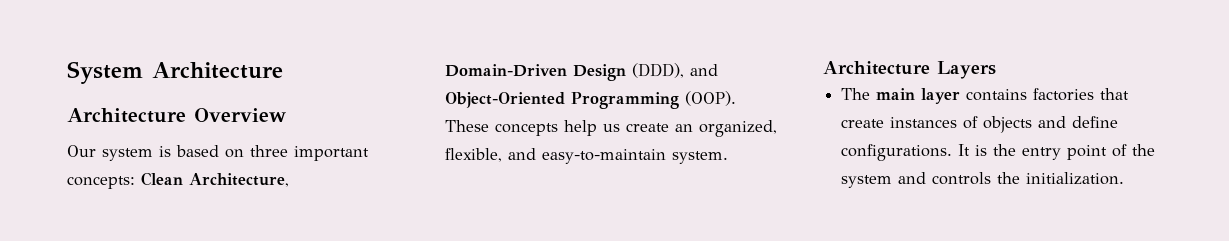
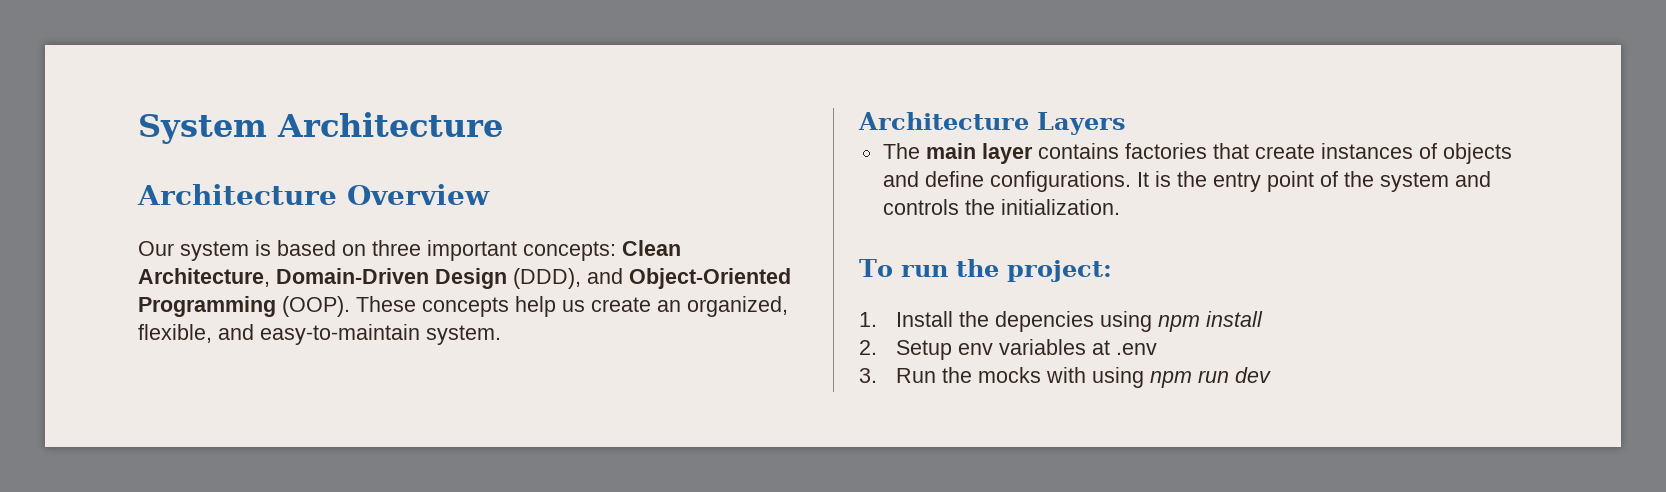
(1125, 178) none -> [859,259,1112,282] [859,311,1263,332] [859,339,1157,360] [859,367,1271,388] // To run the project: // 1. Install the depencies using npm install // 2. Setup env variables at .env // 3. Run the mocks with using npm run dev

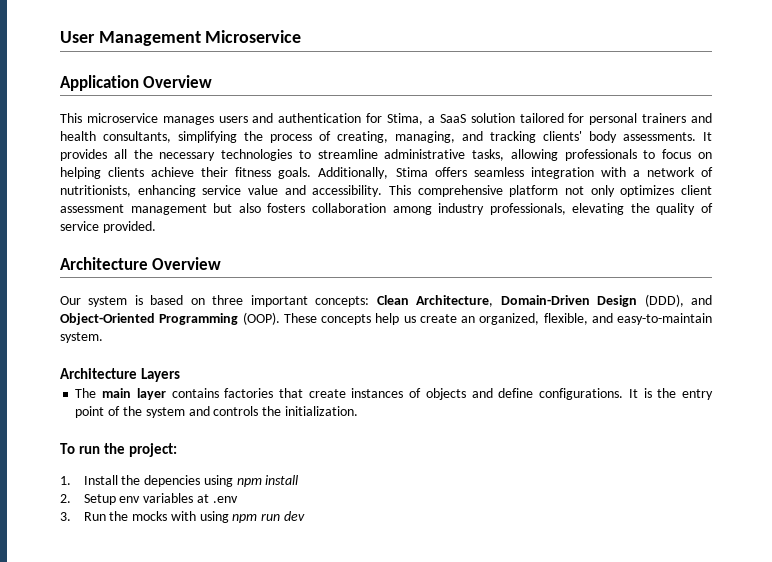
[138,112,503,144] System Architecture -> [60,30,302,46] [60,75,213,91] [60,113,713,125] [60,131,712,143] [60,149,712,161] [60,167,713,179] [60,185,712,197] [60,203,714,215] [60,221,156,233] User Management Microservice // Application Overview // This microservice manages users and authentication for Stima, a SaaS solution tailored for personal trainers and health consultants, simplifying the process of creating, managing, and tracking clients' body assessments. It provides all the necessary technologies to streamline administrative tasks, allowing professionals to focus on helping clients achieve their fitness goals. Additionally, Stima offers seamless integration with a network of nutritionists, enhancing service value and accessibility. This comprehensive platform not only optimizes client assessment management but also fosters collaboration among industry professionals, elevating the quality of service provided.

